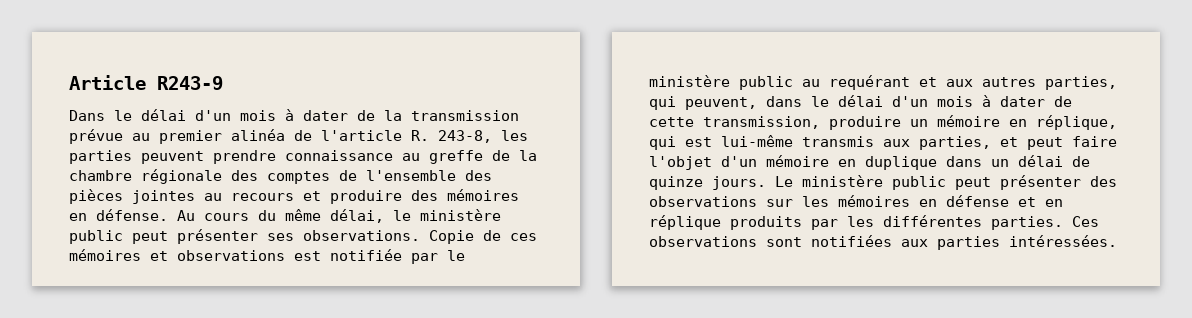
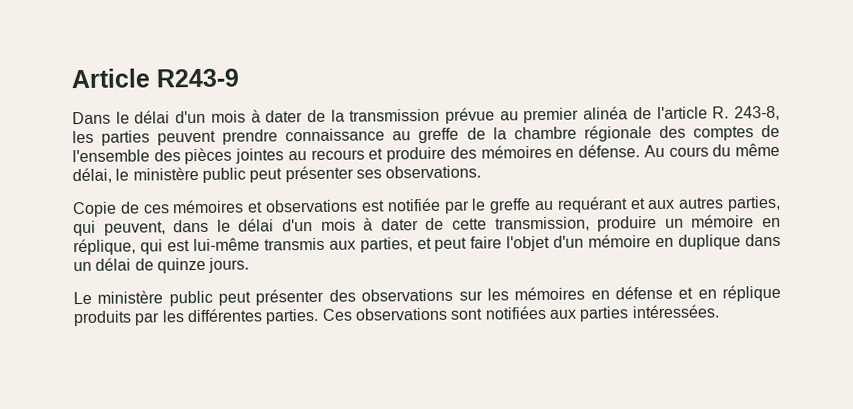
(420, 235) none -> (482, 172) //
[649,75,793,90] ministère public -> [489,198,532,214] greffe
(766, 183) none -> (250, 265) //

